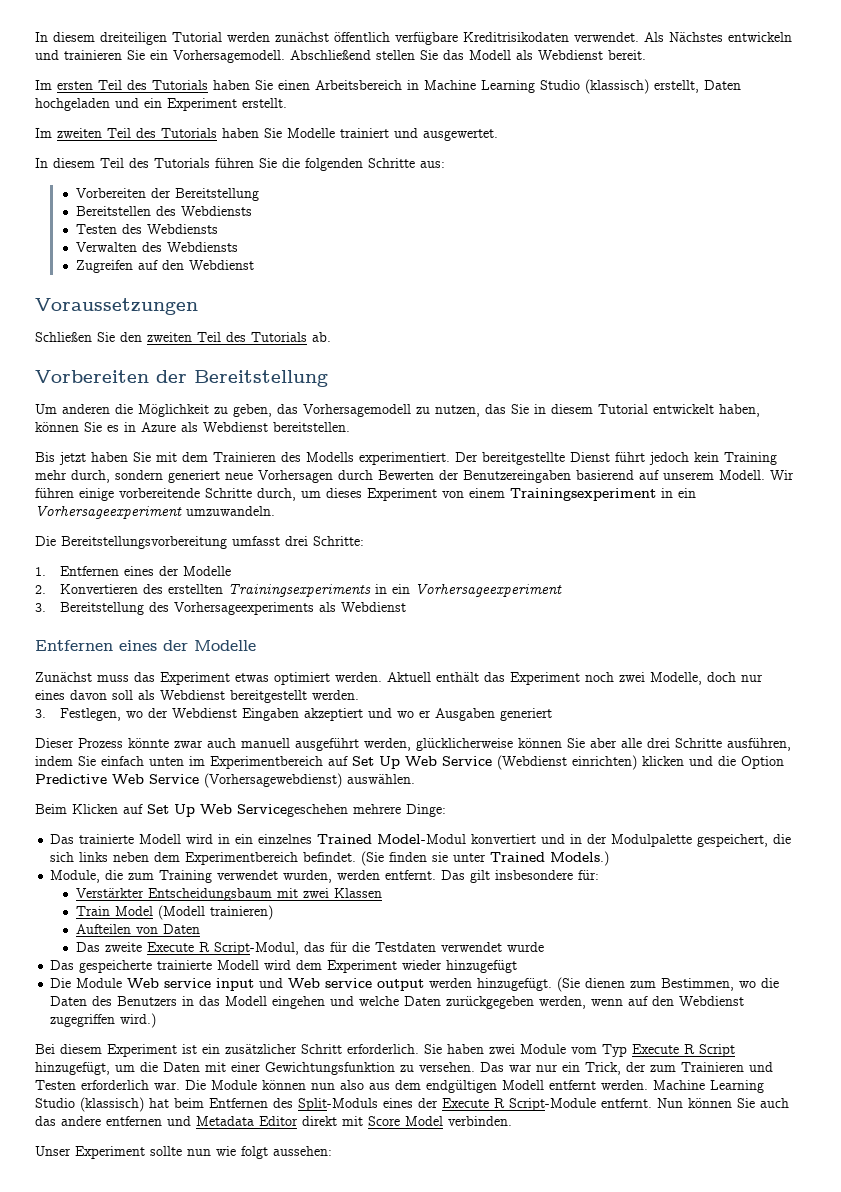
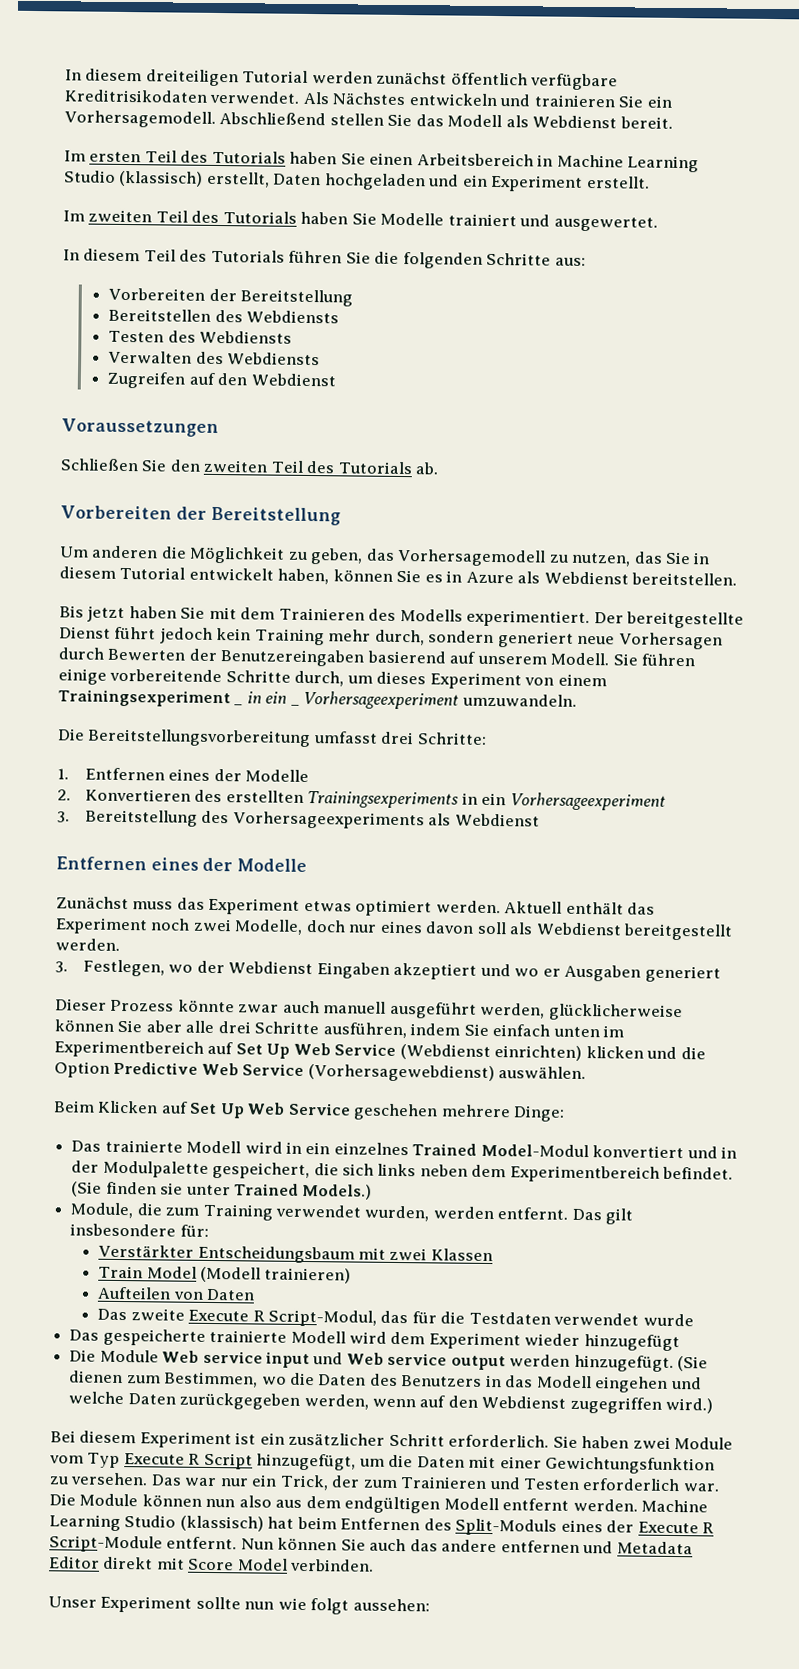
[770,470,794,480] Wir -> [612,653,638,666] Sie
[661,488,696,498] in ein -> [233,691,300,706] _ in ein _
[237,804,348,817] Servicegeschehen -> [287,1102,439,1121] Service geschehen

